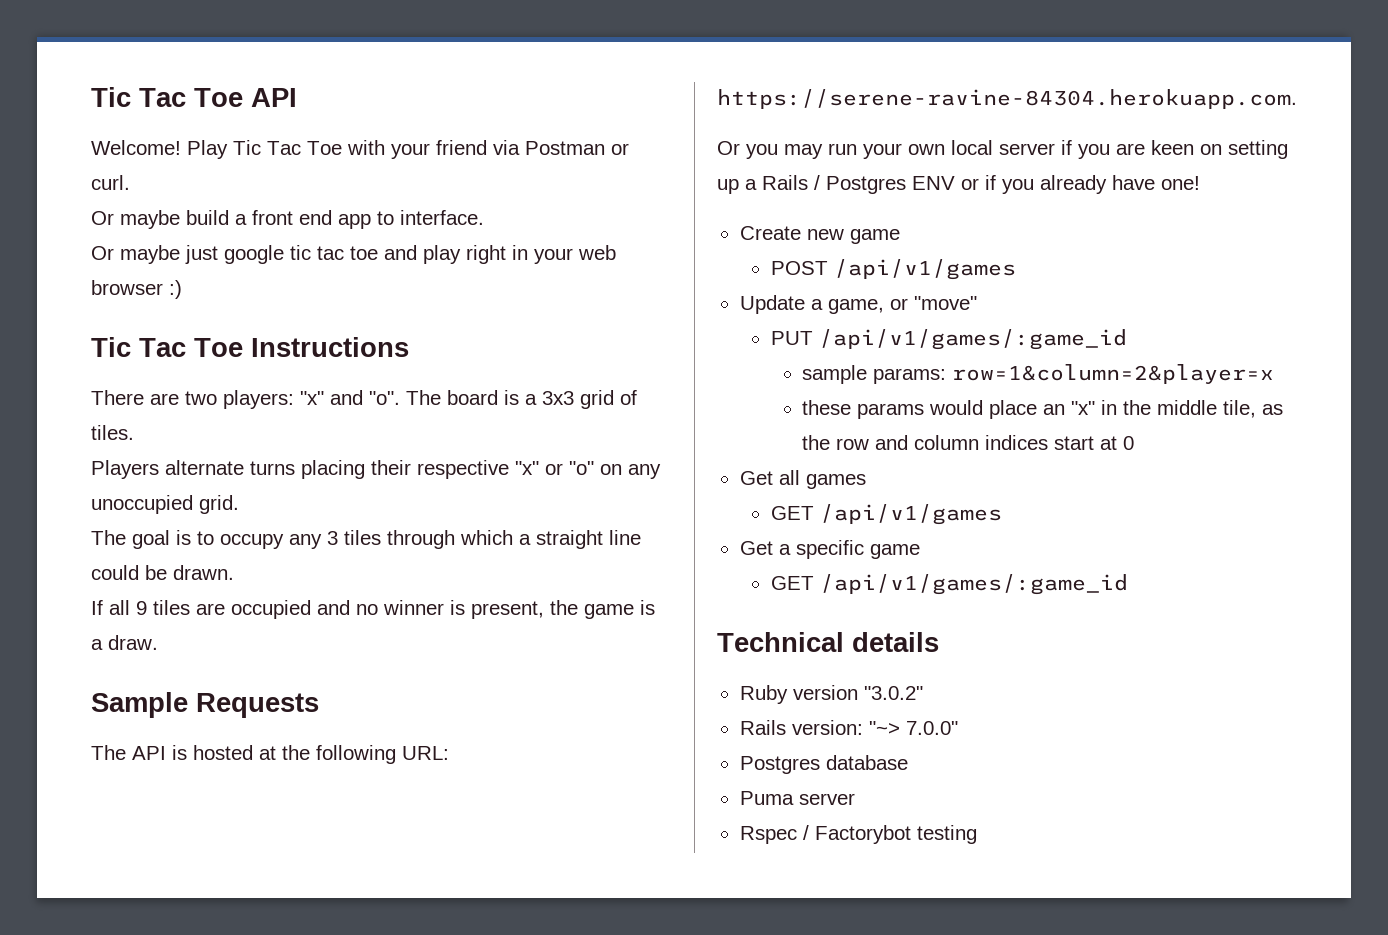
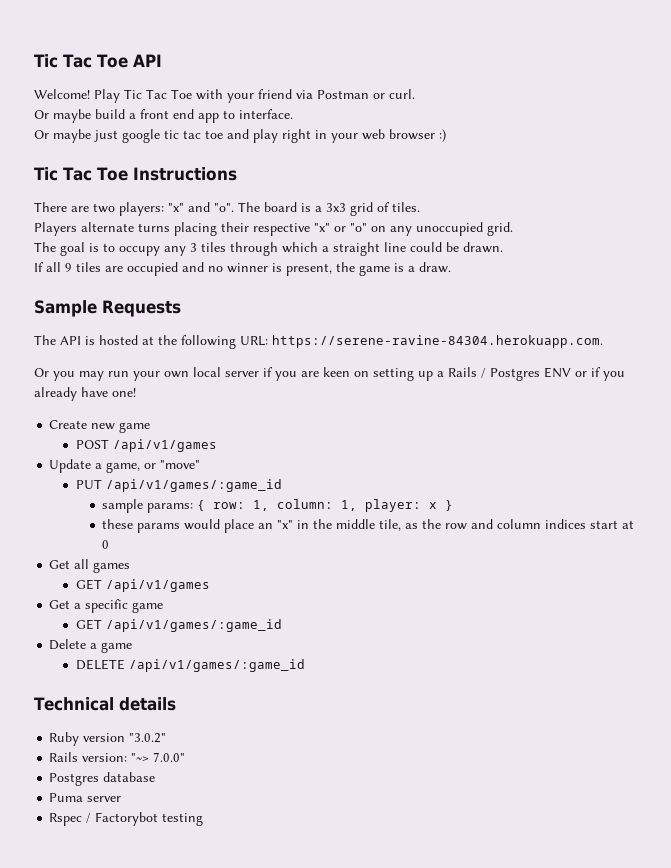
[951,364,1274,384] row=1&column=2&player=x -> [197,499,454,512] { row: 1, column: 1, player: x }
(1128, 584) none -> [49,639,133,653] [75,659,305,672] // Delete a game // DELETE /api/v1/games/:game_id

